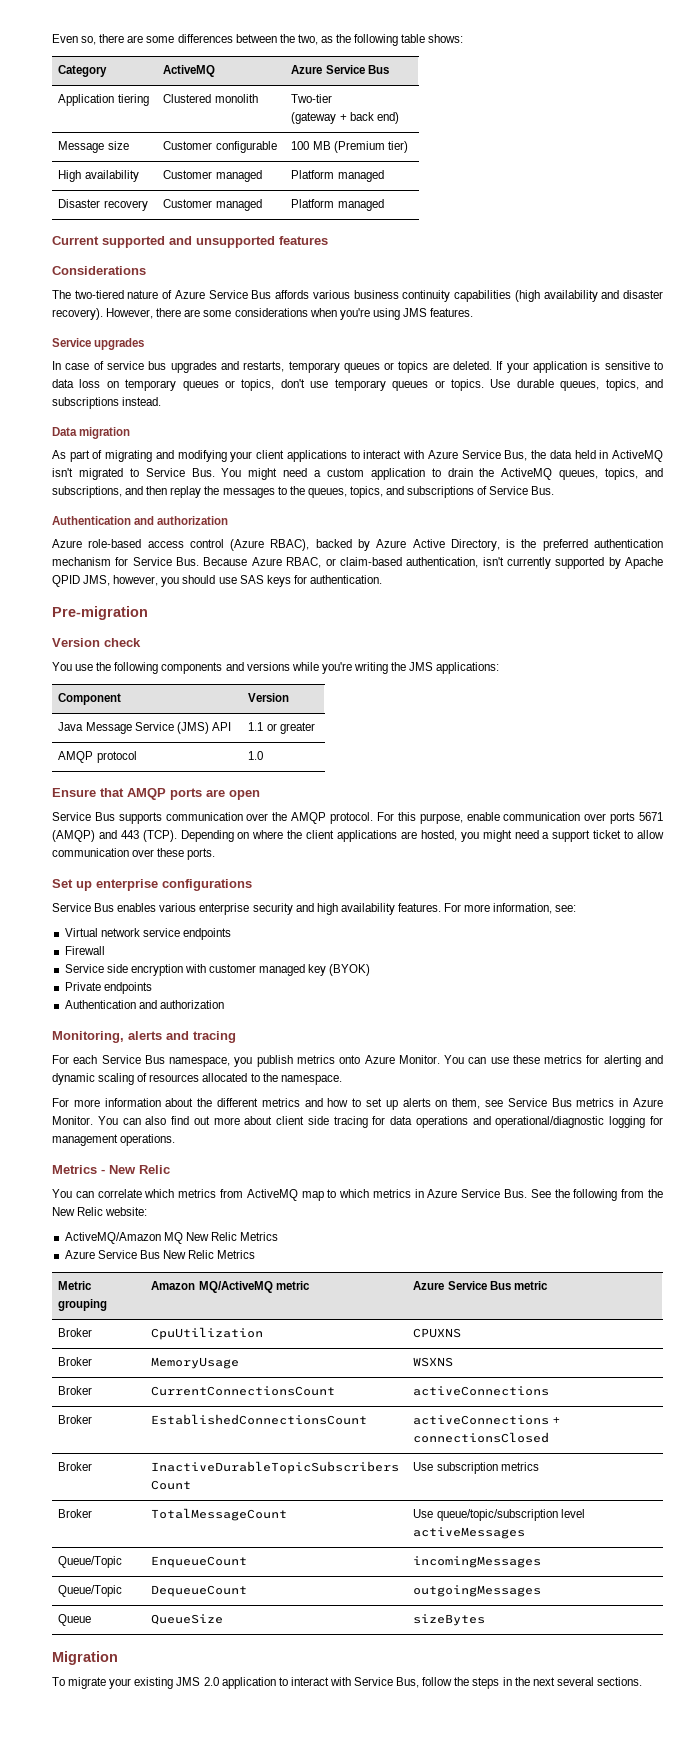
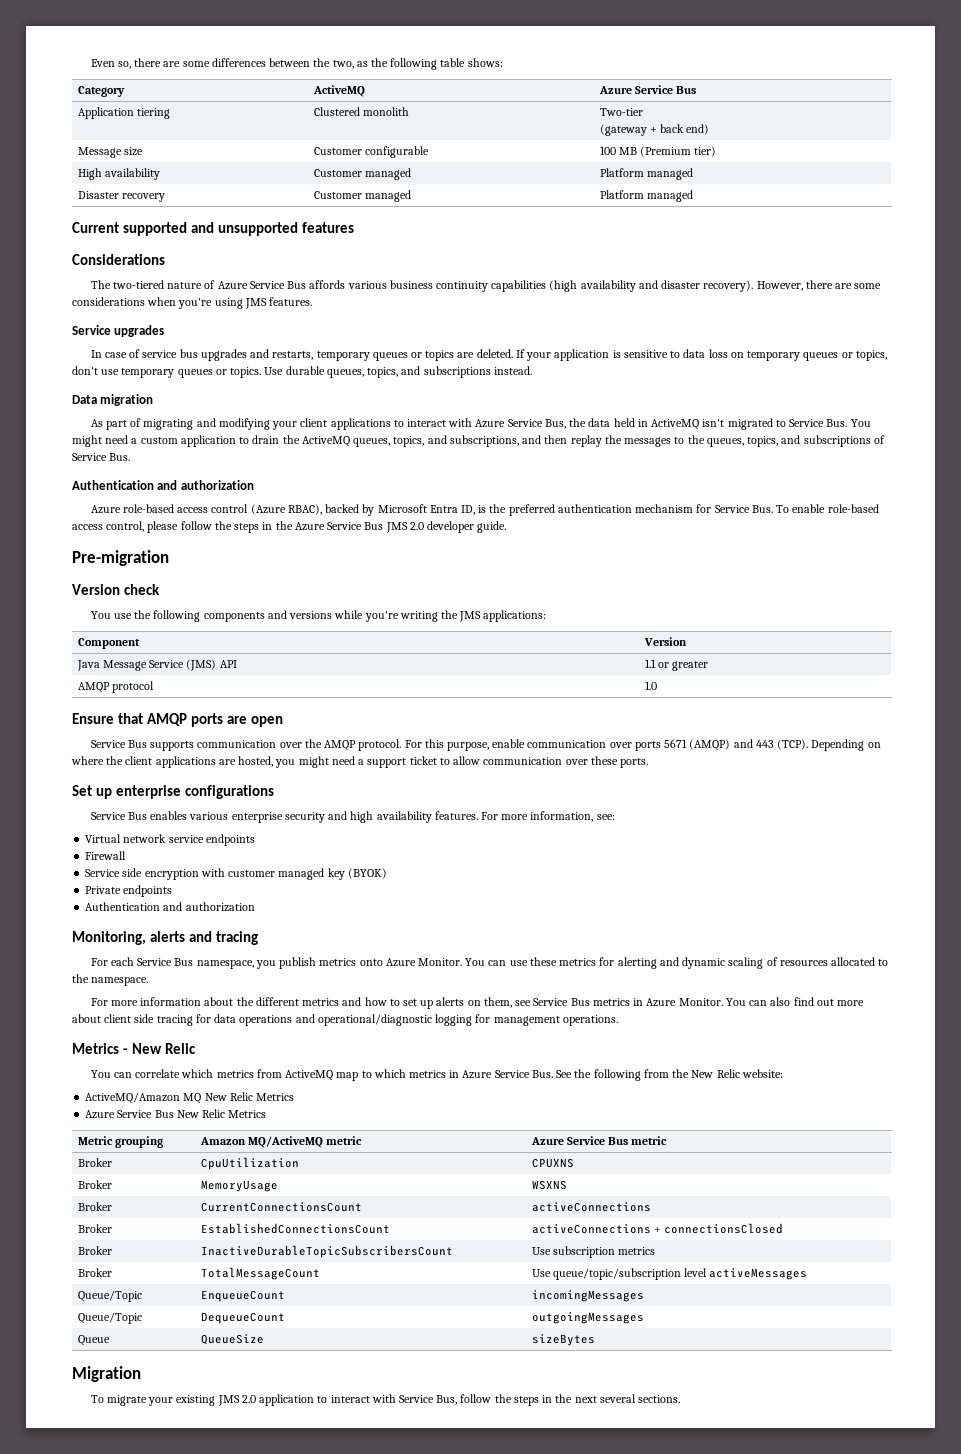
[376,539,500,551] Azure Active Directory, -> [377,504,475,515] Microsoft Entra ID,
[203,557,663,569] [52,575,382,587] Because Azure RBAC, or claim-based authentication, isn't currently supported by Apache QPID JMS, however, you should use SAS keys for authentication. -> [776,504,879,513] [72,521,507,533] To enable role-based access control, please follow the steps in the Azure Service Bus JMS 2.0 developer guide.

